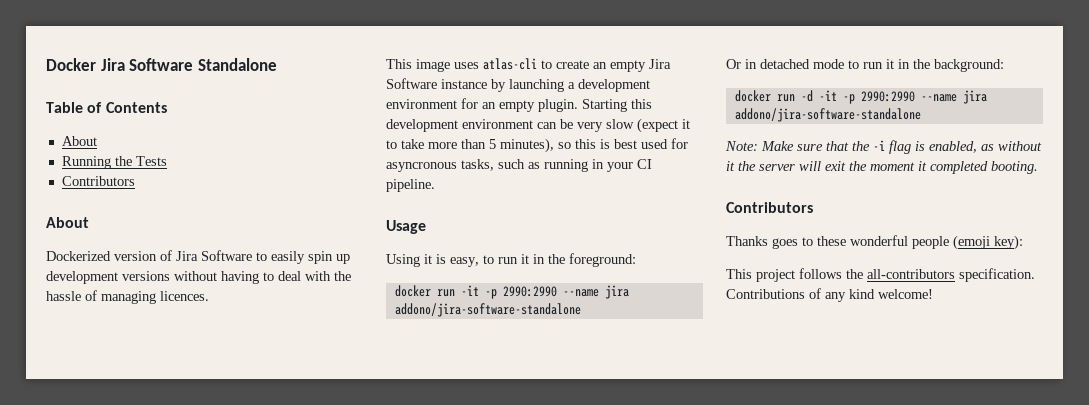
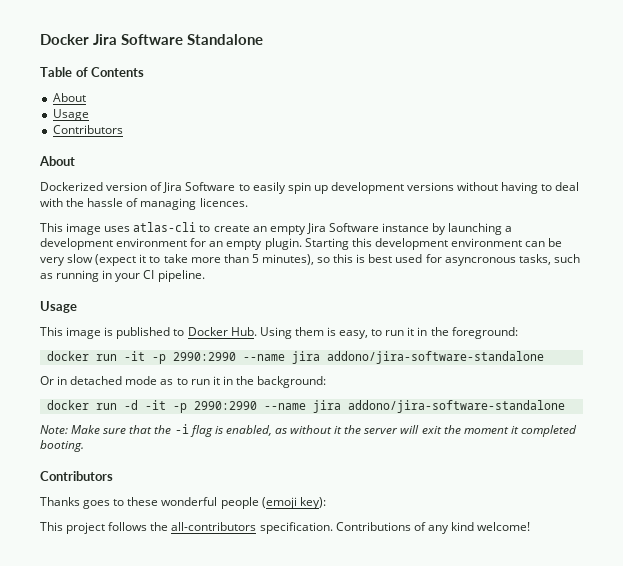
[61,156,167,169] Running the Tests -> [52,109,89,121] Usage
[386,254,432,267] Using it -> [40,327,324,339] This image is published to Docker Hub. Using them
(844, 64) none -> [160,379,174,385] as

